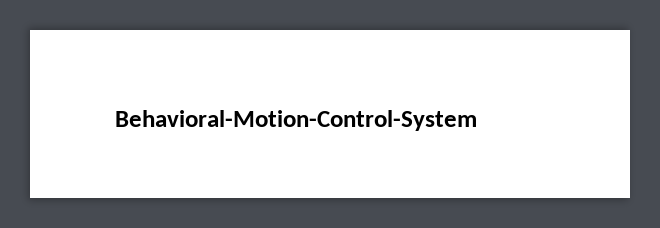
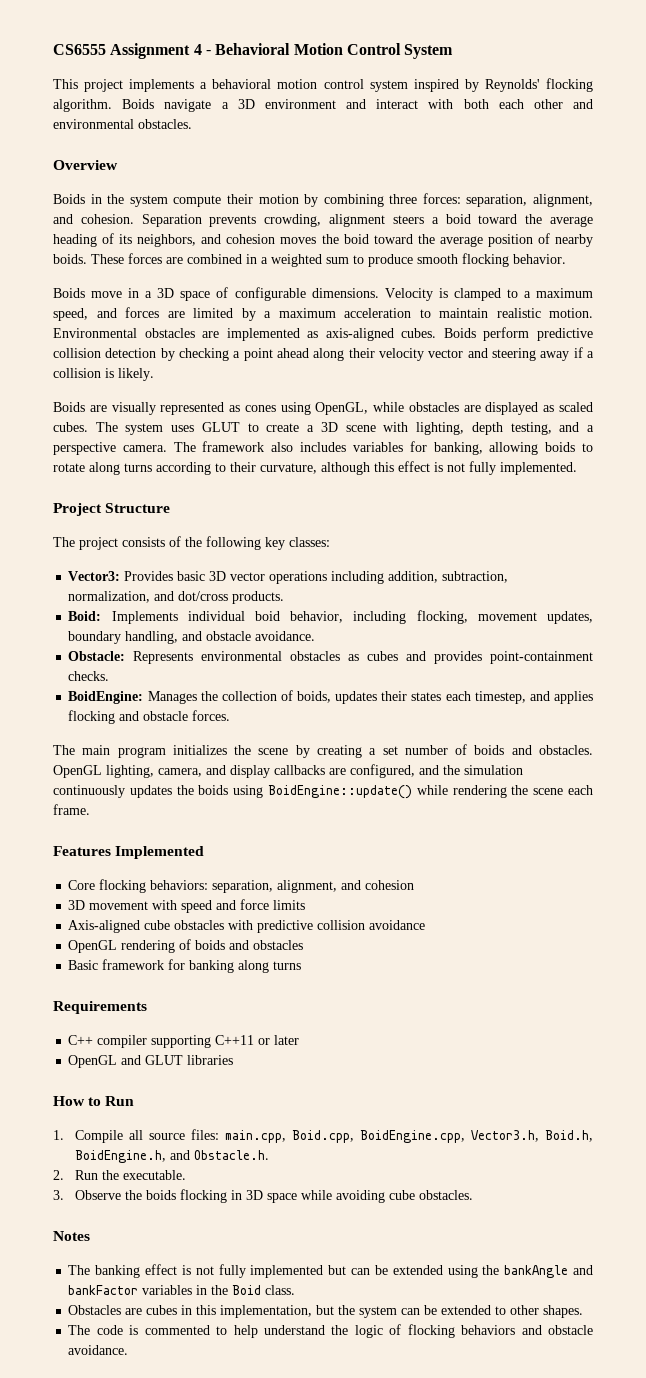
[115,110,477,131] Behavioral-Motion-Control-System -> [53,43,454,59] [53,78,593,92] [53,99,594,112] [53,119,192,129] [53,160,118,170] [53,193,593,207] [53,214,593,227] [53,233,593,247] [53,253,566,267] [53,287,593,301] [53,307,593,321] [53,327,593,341] [53,347,594,361] [53,368,154,381] [53,402,593,415] [53,422,594,435] [53,441,593,455] [53,461,577,475] [53,503,171,516] [53,536,330,550] [68,571,509,584] [68,591,285,604] [68,610,593,624] [68,631,316,644] [68,651,593,664] [68,671,110,681] [68,690,593,704] [68,710,231,724] [53,744,593,758] [53,764,523,778] [53,785,593,799] [53,804,90,815] [53,846,205,859] [68,879,415,893] [68,899,306,913] [68,920,426,933] [68,939,304,953] [68,959,302,973] [53,1001,147,1014] [68,1035,300,1048] [68,1055,234,1068] [53,1096,135,1106] [53,1129,593,1143] [74,1150,269,1163] [53,1170,186,1180] [53,1189,473,1203] [53,1231,90,1241] [68,1264,593,1278] [68,1285,296,1295] [68,1305,584,1318] [68,1324,593,1338] [68,1345,129,1355] CS6555 Assignment 4 - Behavioral Motion Control System // This project implements a behavioral motion control system inspired by Reynolds' flocking algorithm. Boids navigate a 3D environment and interact with both each other and environmental obstacles. // Overview // Boids in the system compute their motion by combining three forces: separation, alignment, and cohesion. Separation prevents crowding, alignment steers a boid toward the average heading of its neighbors, and cohesion moves the boid toward the average position of nearby boids. These forces are combined in a weighted sum to produce smooth flocking behavior. // Boids move in a 3D space of configurable dimensions. Velocity is clamped to a maximum speed, and forces are limited by a maximum acceleration to maintain realistic motion. Environmental obstacles are implemented as axis-aligned cubes. Boids perform predictive collision detection by checking a point ahead along their velocity vector and steering away if a collision is likely. // Boids are visually represented as cones using OpenGL, while obstacles are displayed as scaled cubes. The system uses GLUT to create a 3D scene with lighting, depth testing, and a perspective camera. The framework also includes variables for banking, allowing boids to rotate along turns according to their curvature, although this effect is not fully implemented. // Project Structure // The project consists of the following key classes: // Vector3: Provides basic 3D vector operations including addition, subtraction, normalization, and dot/cross products. // Boid: Implements individual boid behavior, including flocking, movement updates, boundary handling, and obstacle avoidance. // Obstacle: Represents environmental obstacles as cubes and provides point-containment checks. // BoidEngine: Manages the collection of boids, updates their states each timestep, and applies flocking and obstacle forces. // The main program initializes the scene by creating a set number of boids and obstacles. OpenGL lighting, camera, and display callbacks are configured, and the simulation continuously updates the boids using BoidEngine::update() while rendering the scene each frame. // Features Implemented // Core flocking behaviors: separation, alignment, and cohesion // 3D movement with speed and force limits // Axis-aligned cube obstacles with predictive collision avoidance // OpenGL rendering of boids and obstacles // Basic framework for banking along turns // Requirements // C++ compiler supporting C++11 or later // OpenGL and GLUT libraries // How to Run // 1. Compile all source files: main.cpp, Boid.cpp, BoidEngine.cpp, Vector3.h, Boid.h, BoidEngine.h, and Obstacle.h. // 2. Run the executable. // 3. Observe the boids flocking in 3D space while avoiding cube obstacles. // Notes // The banking effect is not fully implemented but can be extended using the bankAngle and bankFactor variables in the Boid class. // Obstacles are cubes in this implementation, but the system can be extended to other shapes. // The code is commented to help understand the logic of flocking behaviors and obstacle avoidance.

